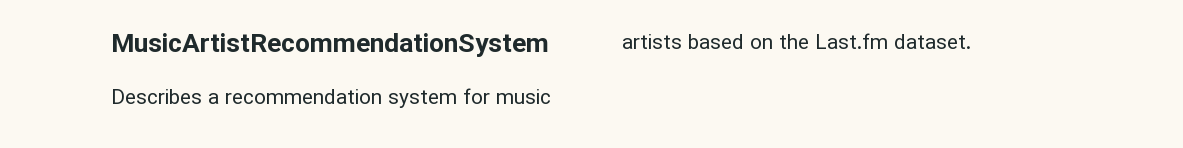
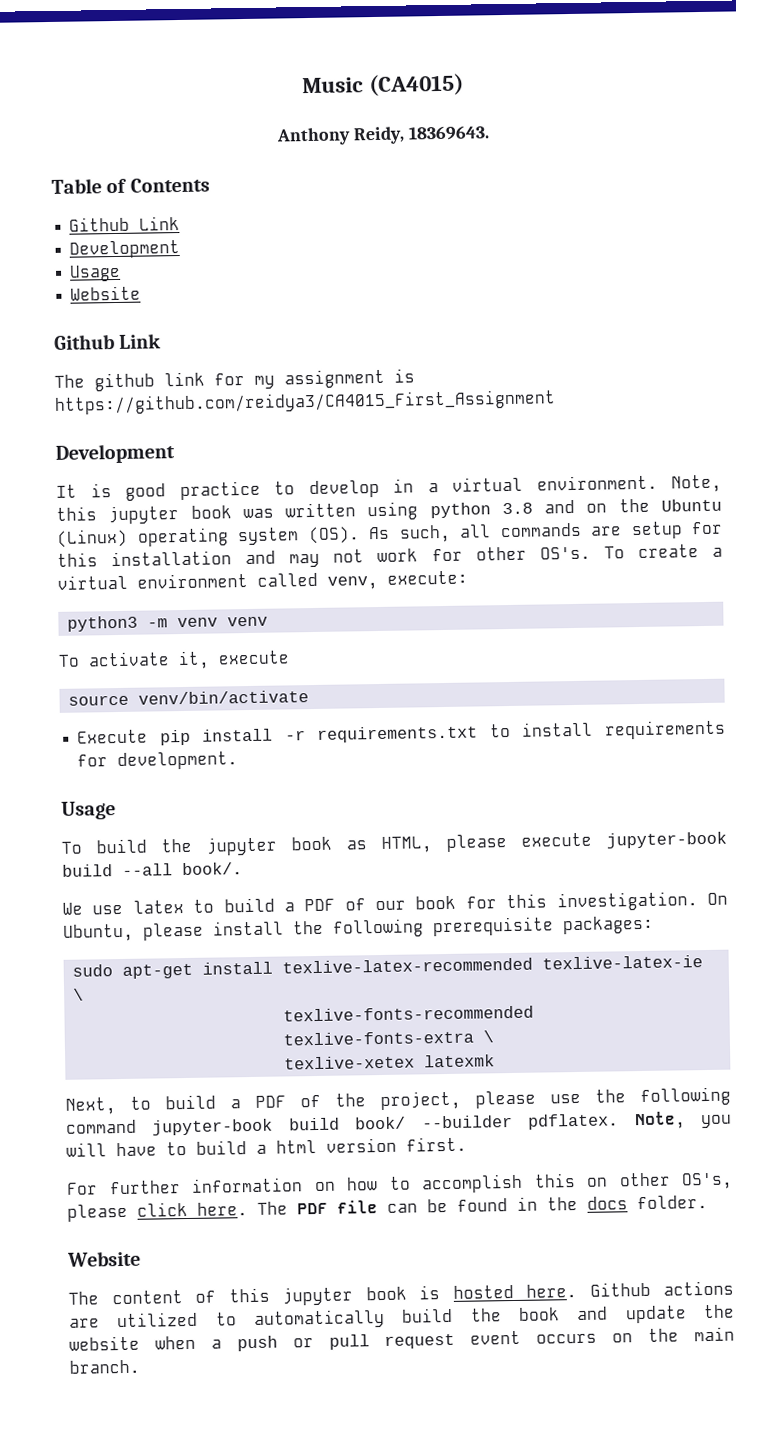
[111,33,549,57] [111,88,551,108] [622,33,971,49] MusicArtistRecommendationSystem // Describes a recommendation system for music artists based on the Last.fm dataset. -> [302,73,464,97] [276,125,490,146] [51,177,210,194] [69,215,181,232] [69,239,181,259] [69,264,122,282] [70,285,142,301] [53,333,162,350] [54,368,415,392] [54,389,556,415] [55,443,175,464] [56,474,722,501] [56,498,722,525] [56,521,723,548] [57,544,723,568] [57,570,468,590] [67,615,269,632] [58,650,290,670] [68,690,310,706] [77,719,726,746] [77,751,239,771] [61,801,116,820] [61,831,727,856] [62,862,243,877] [62,891,728,915] [63,915,654,942] [72,955,704,979] [73,988,85,1001] [283,1005,535,1022] [283,1030,495,1046] [284,1054,496,1070] [65,1086,731,1115] [66,1111,733,1136] [66,1136,467,1157] [67,1172,733,1195] [67,1195,708,1222] [67,1250,141,1267] [68,1280,734,1306] [69,1304,735,1329] [69,1326,735,1352] [69,1359,140,1374] Music (CA4015) // Anthony Reidy, 18369643. // Table of Contents // Github Link // Development // Usage // Website // Github Link // The github link for my assignment is https://github.com/reidya3/CA4015_First_Assignment // Development // It is good practice to develop in a virtual environment. Note, this jupyter book was written using python 3.8 and on the Ubuntu (Linux) operating system (OS). As such, all commands are setup for this installation and may not work for other OS's. To create a virtual environment called venv, execute: // python3 -m venv venv // To activate it, execute // source venv/bin/activate // Execute pip install -r requirements.txt to install requirements for development. // Usage // To build the jupyter book as HTML, please execute jupyter-book build --all book/. // We use latex to build a PDF of our book for this investigation. On Ubuntu, please install the following prerequisite packages: // sudo apt-get install texlive-latex-recommended texlive-latex-ie \ // texlive-fonts-recommended texlive-fonts-extra \ // texlive-xetex latexmk // Next, to build a PDF of the project, please use the following command jupyter-book build book/ --builder pdflatex. Note, you will have to build a html version first. // For further information on how to accomplish this on other OS's, please click here. The PDF file can be found in the docs folder. // Website // The content of this jupyter book is hosted here. Github actions are utilized to automatically build the book and update the website when a push or pull request event occurs on the main branch.

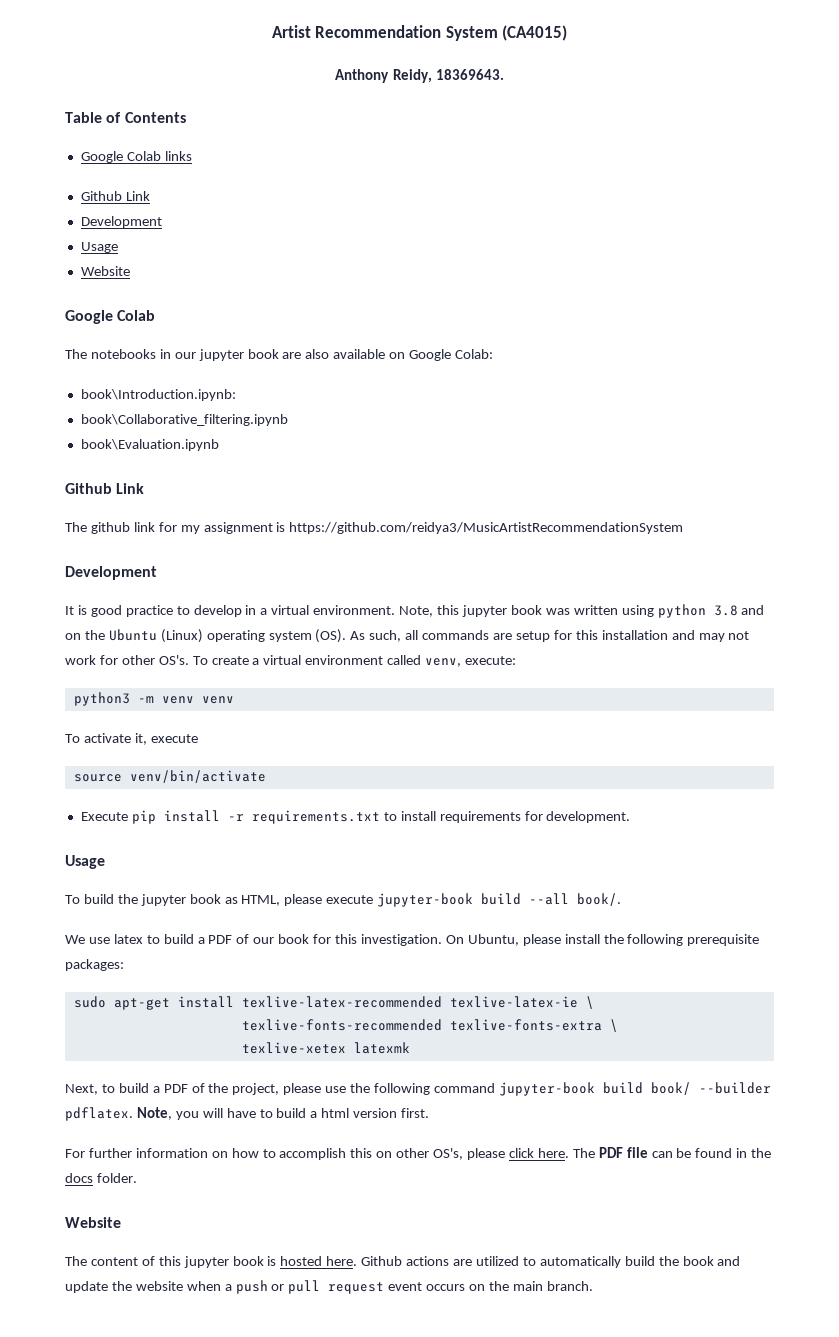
[302,77,365,94] Music -> [271,25,498,41] Artist Recommendation System
(210, 185) none -> [80,151,192,163] // Google Colab links
(142, 293) none -> [65,310,156,324] [65,349,494,361] [80,389,236,401] [80,414,288,426] [80,439,219,451] // Google Colab // The notebooks in our jupyter book are also available on Google Colab: // book\Introduction.ipynb: // book\Collaborative_filtering.ipynb // book\Evaluation.ipynb
[54,389,556,415] https://github.com/reidya3/CA4015_First_Assignment -> [289,522,684,534] https://github.com/reidya3/MusicArtistRecommendationSystem

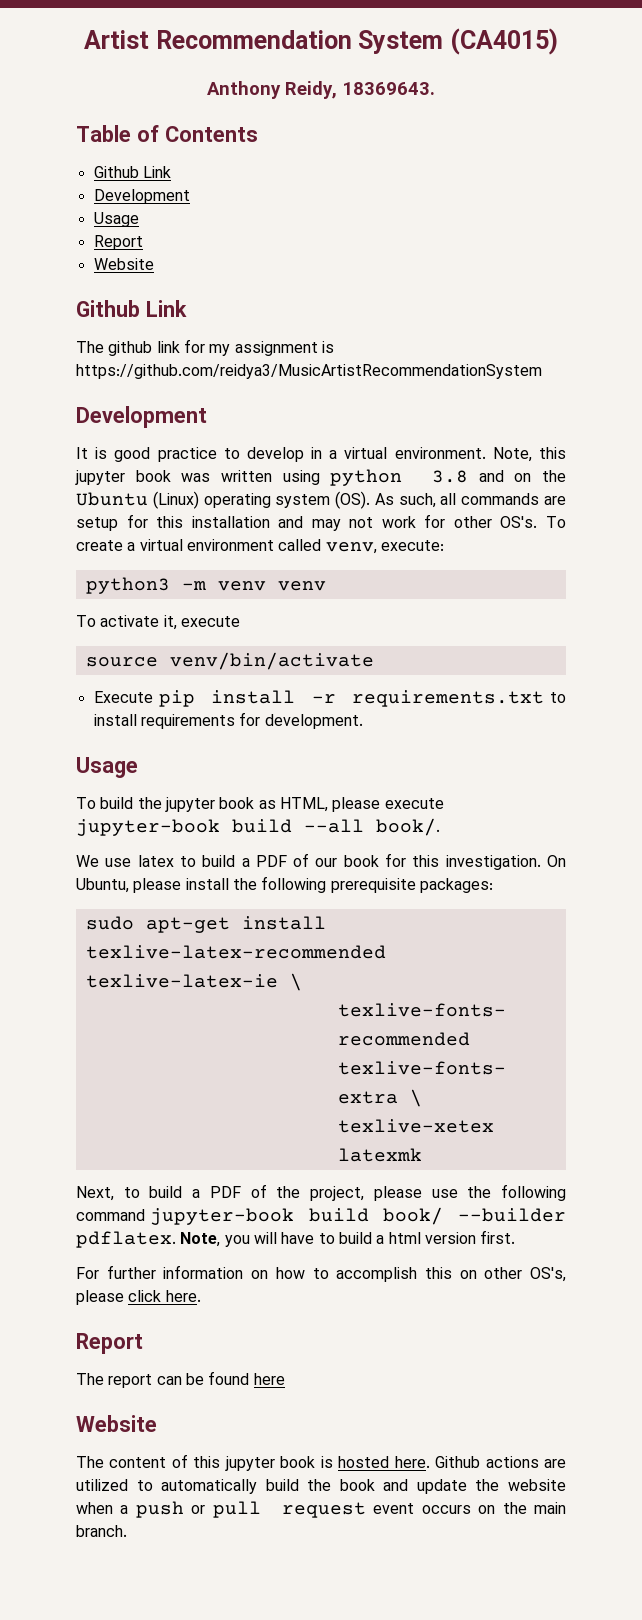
[80,151,192,163] // Google Colab links -> (258, 134) none
[80,266,130,276] [65,310,156,324] [65,349,494,361] [80,389,236,401] [80,414,288,426] [80,439,219,451] // Website // Google Colab // The notebooks in our jupyter book are also available on Google Colab: // book\Introduction.ipynb: // book\Collaborative_filtering.ipynb // book\Evaluation.ipynb -> [93,235,143,250] [93,258,154,270] // Report // Website
[572,1147,772,1158] [65,1173,137,1183] The PDF file can be found in the docs folder. -> [76,1333,143,1354] [76,1371,285,1388] // Report // The report can be found here

